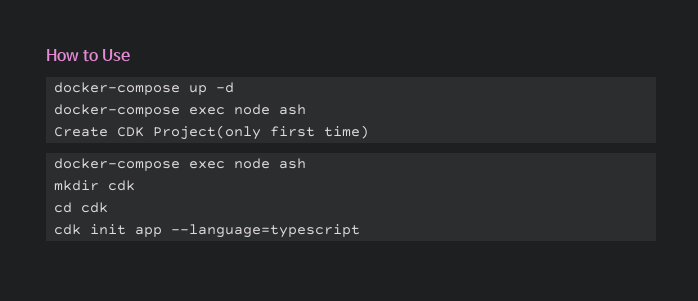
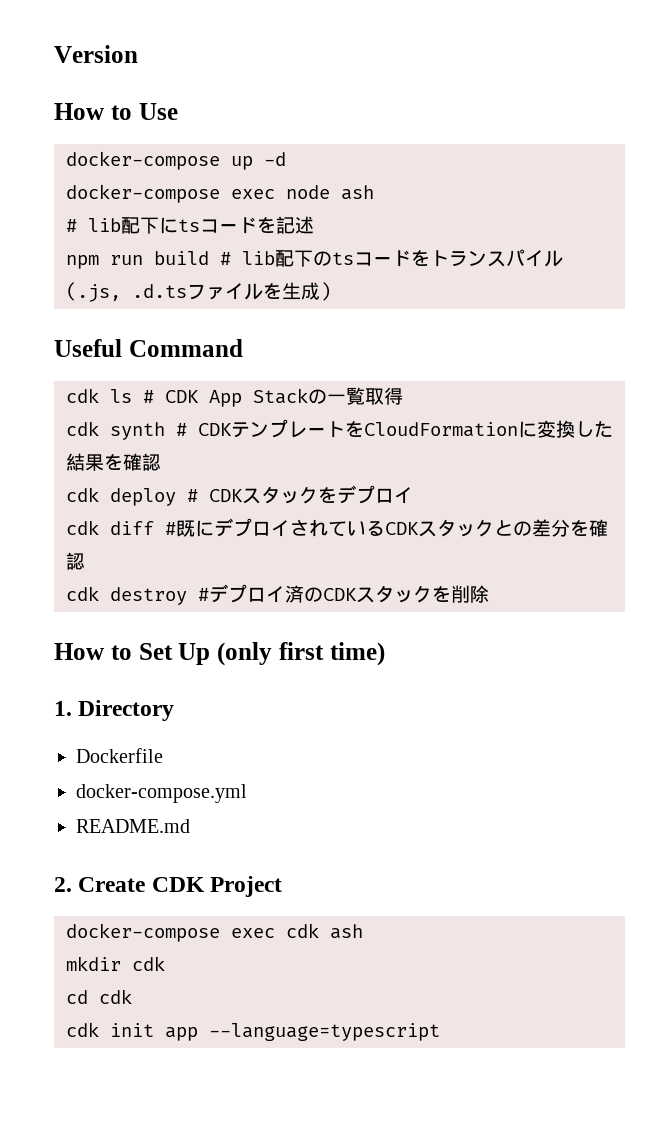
(46, 55) none -> [54,45,138,63] Version //
[53,125,369,140] [53,158,270,171] Create CDK Project(only first time) // docker-compose exec node -> [66,216,314,234] [66,249,563,269] [66,282,331,302] [54,339,243,357] [66,387,403,407] [66,419,613,440] [66,453,161,471] [66,485,413,506] [66,518,608,537] [66,552,85,570] [66,584,489,605] [54,642,385,666] [54,700,175,721] [76,748,163,763] [76,784,247,803] [76,819,190,833] [54,876,283,897] [66,923,319,942] # lib配下にtsコードを記述 // npm run build # lib配下のtsコードをトランスパイル(.js, .d.tsファイルを生成) // Useful Command // cdk ls # CDK App Stackの一覧取得 // cdk synth # CDKテンプレートをCloudFormationに変換した結果を確認 // cdk deploy # CDKスタックをデプロイ // cdk diff #既にデプロイされているCDKスタックとの差分を確認 // cdk destroy #デプロイ済のCDKスタックを削除 // How to Set Up (only first time) // 1. Directory // Dockerfile // docker-compose.yml // README.md // 2. Create CDK Project // docker-compose exec cdk

